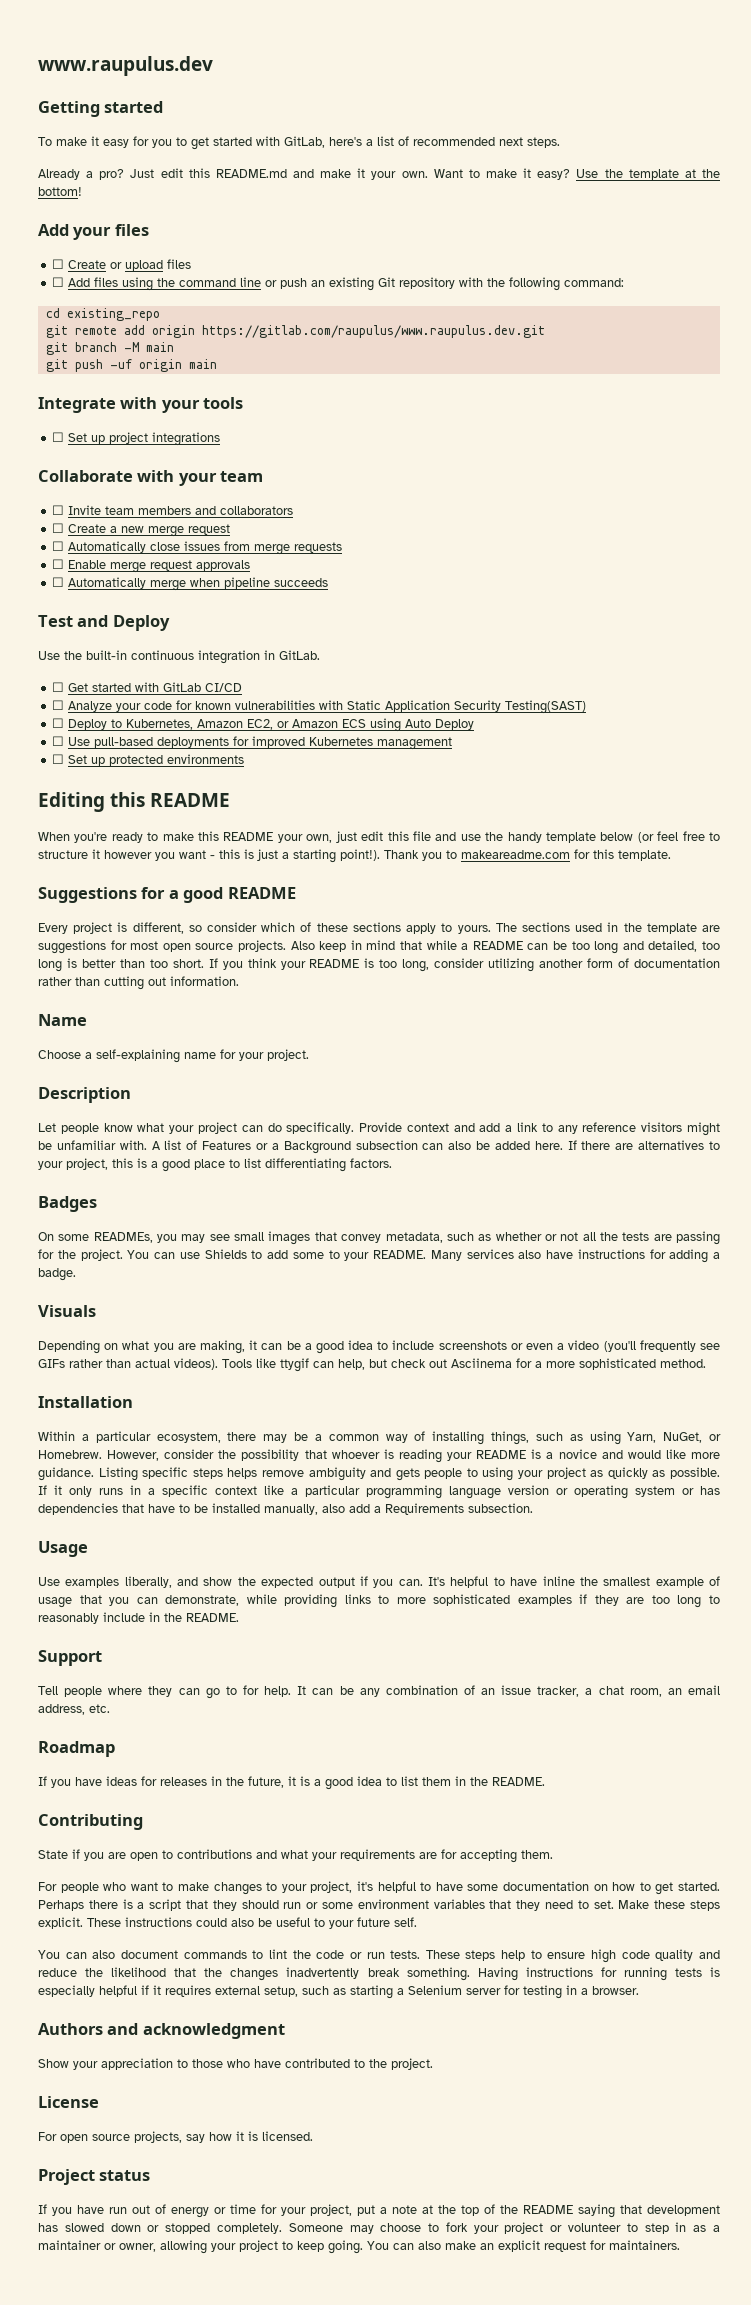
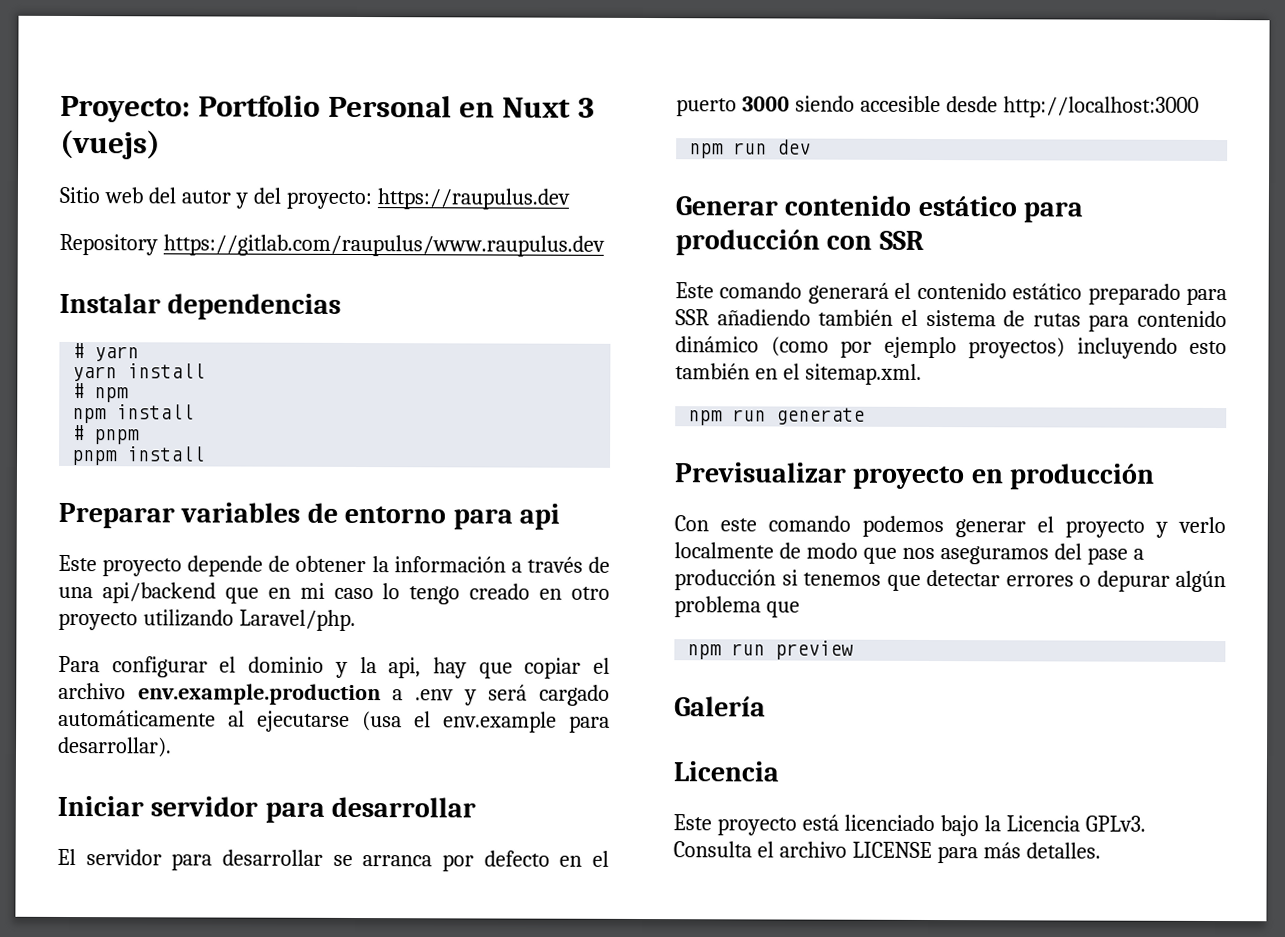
[38,56,213,76] [38,101,164,117] [38,136,560,150] [38,168,720,180] [38,187,82,196] [38,224,149,240] [52,259,192,271] [52,277,625,291] [45,308,160,321] [45,325,545,338] [45,342,174,355] [45,359,217,372] [38,397,244,413] [52,432,221,446] [38,470,264,486] [52,505,294,515] [52,523,231,537] [52,541,343,555] [52,559,251,573] [52,577,329,591] [38,615,170,631] [38,650,320,664] [52,682,243,692] [52,700,587,714] [52,718,475,732] [52,736,453,750] [52,754,245,766] [38,792,231,812] [38,831,721,843] [38,849,671,863] [38,887,296,903] [38,922,721,934] [38,940,721,954] [38,958,721,972] [38,976,239,990] [38,1014,87,1026] [38,1049,309,1063] [38,1087,131,1103] [38,1122,720,1136] [38,1140,721,1154] [38,1158,392,1172] [38,1196,97,1212] [38,1231,721,1245] [38,1249,720,1263] [38,1268,76,1281] [38,1305,96,1317] [38,1340,720,1354] [38,1358,706,1372] [38,1396,133,1408] [38,1431,722,1445] [38,1449,721,1463] [38,1467,720,1481] [38,1485,720,1499] [38,1503,533,1515] [38,1541,88,1557] [38,1576,720,1588] [38,1594,720,1608] [38,1612,239,1624] [38,1650,102,1666] [38,1685,720,1699] [38,1704,110,1715] [38,1741,115,1757] [38,1776,545,1790] [38,1814,143,1830] [38,1849,553,1863] [38,1881,721,1895] [38,1899,720,1911] [38,1917,417,1929] [38,1949,720,1963] [38,1967,720,1981] [38,1985,639,1999] [38,2023,285,2039] [38,2058,433,2070] [38,2096,99,2108] [38,2131,313,2143] [38,2169,151,2185] [38,2204,720,2218] [38,2222,720,2234] [38,2240,680,2254] www.raupulus.dev // Getting started // To make it easy for you to get started with GitLab, here's a list of recommended next steps. // Already a pro? Just edit this README.md and make it your own. Want to make it easy? Use the template at the bottom! // Add your files // ☐ Create or upload files // ☐ Add files using the command line or push an existing Git repository with the following command: // cd existing_repo // git remote add origin https://gitlab.com/raupulus/www.raupulus.dev.git // git branch -M main // git push -uf origin main // Integrate with your tools // ☐ Set up project integrations // Collaborate with your team // ☐ Invite team members and collaborators // ☐ Create a new merge request // ☐ Automatically close issues from merge requests // ☐ Enable merge request approvals // ☐ Automatically merge when pipeline succeeds // Test and Deploy // Use the built-in continuous integration in GitLab. // ☐ Get started with GitLab CI/CD // ☐ Analyze your code for known vulnerabilities with Static Application Security Testing(SAST) // ☐ Deploy to Kubernetes, Amazon EC2, or Amazon ECS using Auto Deploy // ☐ Use pull-based deployments for improved Kubernetes management // ☐ Set up protected environments // Editing this README // When you're ready to make this README your own, just edit this file and use the handy template below (or feel free to structure it however you want - this is just a starting point!). Thank you to makeareadme.com for this template. // Suggestions for a good README // Every project is different, so consider which of these sections apply to yours. The sections used in the template are suggestions for most open source projects. Also keep in mind that while a README can be too long and detailed, too long is better than too short. If you think your README is too long, consider utilizing another form of documentation rather than cutting out information. // Name // Choose a self-explaining name for your project. // Description // Let people know what your project can do specifically. Provide context and add a link to any reference visitors might be unfamiliar with. A list of Features or a Background subsection can also be added here. If there are alternatives to your project, this is a good place to list differentiating factors. // Badges // On some READMEs, you may see small images that convey metadata, such as whether or not all the tests are passing for the project. You can use Shields to add some to your README. Many services also have instructions for adding a badge. // Visuals // Depending on what you are making, it can be a good idea to include screenshots or even a video (you'll frequently see GIFs rather than actual videos). Tools like ttygif can help, but check out Asciinema for a more sophisticated method. // Installation // Within a particular ecosystem, there may be a common way of installing things, such as using Yarn, NuGet, or Homebrew. However, consider the possibility that whoever is reading your README is a novice and would like more guidance. Listing specific steps helps remove ambiguity and gets people to using your project as quickly as possible. If it only runs in a specific context like a particular programming language version or operating system or has dependencies that have to be installed manually, also add a Requirements subsection. // Usage // Use examples liberally, and show the expected output if you can. It's helpful to have inline the smallest example of usage that you can demonstrate, while providing links to more sophisticated examples if they are too long to reasonably include in the README. // Support // Tell people where they can go to for help. It can be any combination of an issue tracker, a chat room, an email address, etc. // Roadmap // If you have ideas for releases in the future, it is a good idea to list them in the README. // Contributing // State if you are open to contributions and what your requirements are for accepting them. // For people who want to make changes to your project, it's helpful to have some documentation on how to get started. Perhaps there is a script that they should run or some environment variables that they need to set. Make these steps explicit. These instructions could also be useful to your future self. // You can also document commands to lint the code or run tests. These steps help to ensure high code quality and reduce the likelihood that the changes inadvertently break something. Having instructions for running tests is especially helpful if it requires external setup, such as starting a Selenium server for testing in a browser. // Authors and acknowledgment // Show your appreciation to those who have contributed to the project. // License // For open source projects, say how it is licensed. // Project status // If you have run out of energy or time for your project, put a note at the top of the README saying that development has slowed down or stopped completely. Someone may choose to fork your project or volunteer to step in as a maintainer or owner, allowing your project to keep going. You can also make an explicit request for maintainers. -> [60,94,595,123] [60,129,161,160] [59,186,570,210] [59,233,605,257] [59,292,342,320] [72,343,140,362] [72,363,206,382] [72,383,130,403] [72,404,195,424] [72,425,141,445] [72,446,206,466] [58,502,561,530] [58,554,610,577] [58,582,610,605] [58,609,356,631] [58,655,610,679] [58,682,611,706] [58,709,610,733] [57,736,172,758] [57,795,477,823] [57,848,610,872] [676,95,1199,118] [689,139,812,159] [675,195,1084,223] [675,229,924,256] [675,282,1227,306] [675,309,1227,332] [675,336,1227,359] [675,363,922,385] [688,407,866,426] [674,462,1156,490] [674,515,1226,538] [674,542,1144,565] [674,569,1226,593] [674,596,800,618] [687,640,855,660] [674,696,766,717] [673,761,779,782] [673,814,1146,837] [673,841,1101,864] Proyecto: Portfolio Personal en Nuxt 3 (vuejs) // Sitio web del autor y del proyecto: https://raupulus.dev // Repository https://gitlab.com/raupulus/www.raupulus.dev // Instalar dependencias // # yarn // yarn install // # npm // npm install // # pnpm // pnpm install // Preparar variables de entorno para api // Este proyecto depende de obtener la información a través de una api/backend que en mi caso lo tengo creado en otro proyecto utilizando Laravel/php. // Para configurar el dominio y la api, hay que copiar el archivo env.example.production a .env y será cargado automáticamente al ejecutarse (usa el env.example para desarrollar). // Iniciar servidor para desarrollar // El servidor para desarrollar se arranca por defecto en el puerto 3000 siendo accesible desde http://localhost:3000 // npm run dev // Generar contenido estático para producción con SSR // Este comando generará el contenido estático preparado para SSR añadiendo también el sistema de rutas para contenido dinámico (como por ejemplo proyectos) incluyendo esto también en el sitemap.xml. // npm run generate // Previsualizar proyecto en producción // Con este comando podemos generar el proyecto y verlo localmente de modo que nos aseguramos del pase a producción si tenemos que detectar errores o depurar algún problema que // npm run preview // Galería // Licencia // Este proyecto está licenciado bajo la Licencia GPLv3. Consulta el archivo LICENSE para más detalles.

